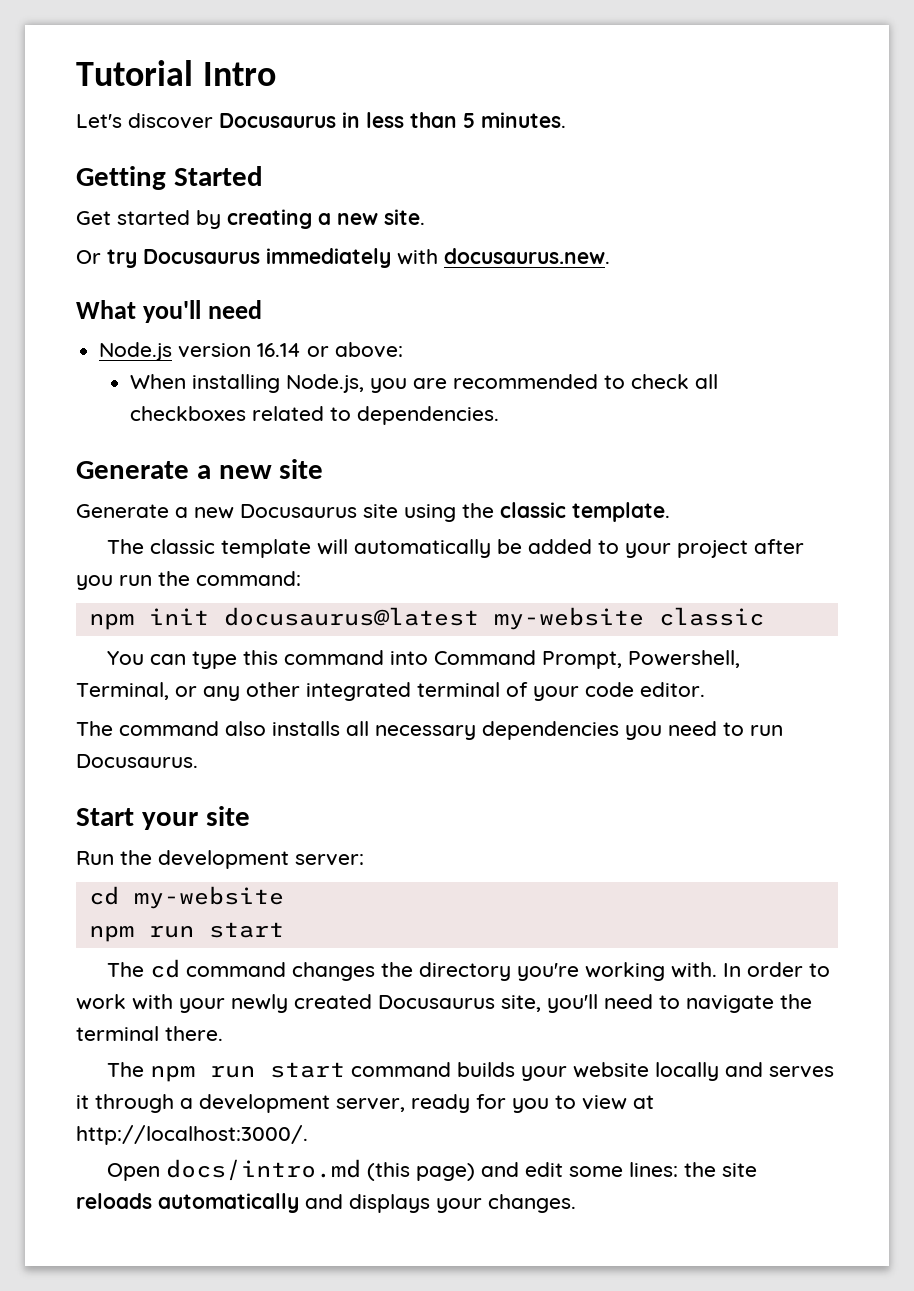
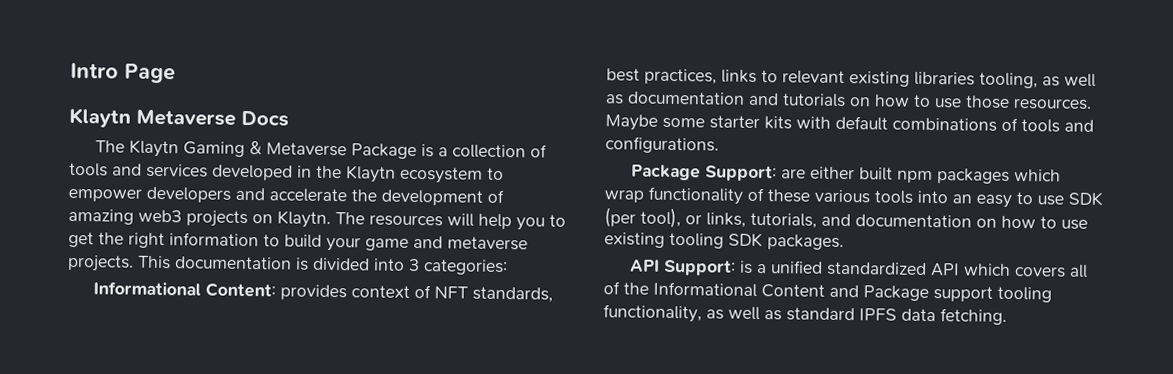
[76,60,193,86] Tutorial -> (70, 70) none
[76,112,566,129] [76,166,263,190] [76,209,425,229] [76,248,610,268] [76,300,262,323] [99,342,404,361] [129,374,718,393] [129,406,499,425] [76,459,324,479] [76,502,670,522] [107,539,805,558] [76,571,301,590] [88,607,764,630] [107,650,741,669] [76,682,705,701] [76,721,783,740] [76,754,198,768] [76,806,250,830] [76,850,364,869] [88,886,284,909] [88,922,284,942] [107,959,831,981] [76,994,812,1013] [76,1026,223,1041] [107,1062,835,1082] [76,1094,654,1113] [76,1125,308,1145] [107,1159,758,1181] [76,1193,576,1213] // Let's discover Docusaurus in less than 5 minutes. // Getting Started // Get started by creating a new site. // Or try Docusaurus immediately with docusaurus.new. // What you'll need // Node.js version 16.14 or above: // When installing Node.js, you are recommended to check all checkboxes related to dependencies. // Generate a new site // Generate a new Docusaurus site using the classic template. // The classic template will automatically be added to your project after you run the command: // npm init docusaurus@latest my-website classic // You can type this command into Command Prompt, Powershell, Terminal, or any other integrated terminal of your code editor. // The command also installs all necessary dependencies you need to run Docusaurus. // Start your site // Run the development server: // cd my-website // npm run start // The cd command changes the directory you're working with. In order to work with your newly created Docusaurus site, you'll need to navigate the terminal there. // The npm run start command builds your website locally and serves it through a development server, ready for you to view at http://localhost:3000/. // Open docs/intro.md (this page) and edit some lines: the site reloads automatically and displays your changes. -> [124,63,176,84] [69,107,289,128] [95,139,548,160] [69,162,504,184] [68,186,504,206] [68,208,566,231] [68,231,528,252] [67,254,508,276] [93,281,554,303] [606,68,1096,89] [605,91,1092,110] [605,114,1094,133] [605,136,719,154] [631,164,1062,184] [604,186,1103,208] [604,207,1088,230] [604,232,844,251] [630,259,1089,278] [603,281,1052,303] [603,304,1007,325] Page // Klaytn Metaverse Docs // The Klaytn Gaming & Metaverse Package is a collection of tools and services developed in the Klaytn ecosystem to empower developers and accelerate the development of amazing web3 projects on Klaytn. The resources will help you to get the right information to build your game and metaverse projects. This documentation is divided into 3 categories: // Informational Content: provides context of NFT standards, best practices, links to relevant existing libraries tooling, as well as documentation and tutorials on how to use those resources. Maybe some starter kits with default combinations of tools and configurations. // Package Support: are either built npm packages which wrap functionality of these various tools into an easy to use SDK (per tool), or links, tutorials, and documentation on how to use existing tooling SDK packages. // API Support: is a unified standardized API which covers all of the Informational Content and Package support tooling functionality, as well as standard IPFS data fetching.

